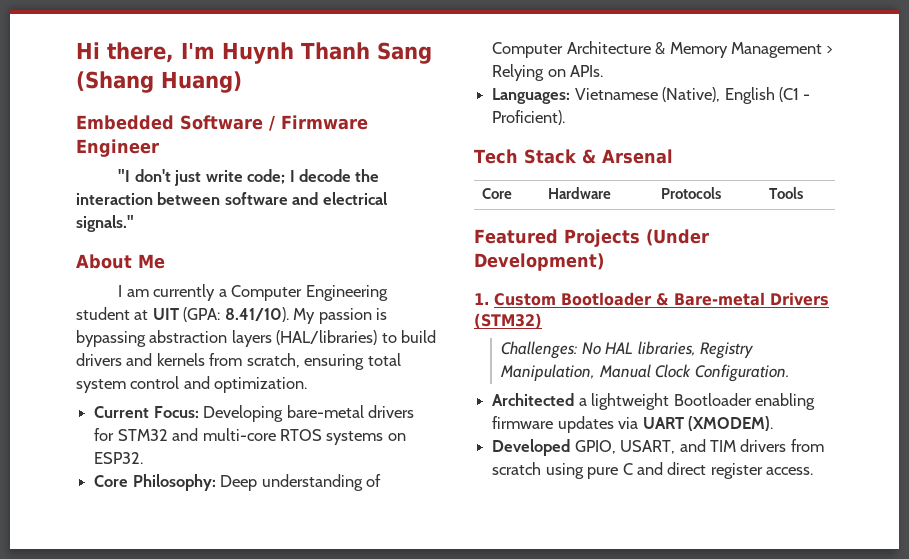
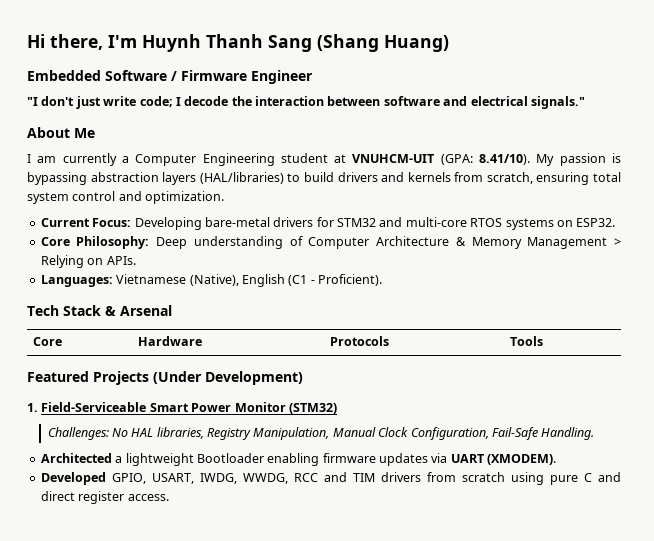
[152,308,179,320] UIT -> [352,154,435,163] VNUHCM-UIT
[494,292,829,306] Custom Bootloader & Bare-metal Drivers -> [41,402,286,412] Field-Serviceable Smart Power Monitor
[694,364,789,382] Configuration. -> [410,427,595,440] Configuration, Fail-Safe Handling.
(676, 447) none -> [199,473,318,484] IWDG, WWDG, RCC

